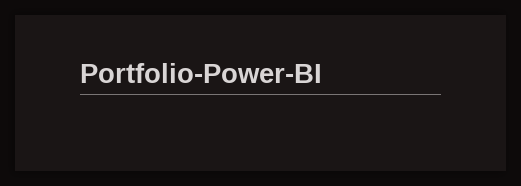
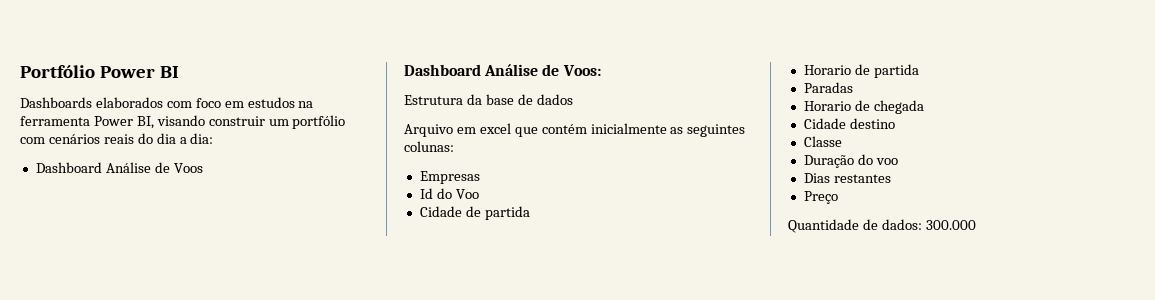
[80,63,322,83] Portfolio-Power-BI -> [20,65,179,78] [20,97,314,108] [20,115,346,129] [20,133,214,144] [35,162,203,173] [404,64,601,76] [404,94,573,105] [404,123,746,137] [404,141,454,152] [419,171,480,184] [419,188,479,199] [419,206,530,220] [803,64,919,78] [803,82,853,93] [803,100,924,114] [803,118,895,129] [803,136,842,147] [803,154,898,168] [803,173,891,183] [803,191,838,204] [788,219,976,233] Portfólio Power BI // Dashboards elaborados com foco em estudos na ferramenta Power BI, visando construir um portfólio com cenários reais do dia a dia: // Dashboard Análise de Voos // Dashboard Análise de Voos: // Estrutura da base de dados // Arquivo em excel que contém inicialmente as seguintes colunas: // Empresas // Id do Voo // Cidade de partida // Horario de partida // Paradas // Horario de chegada // Cidade destino // Classe // Duração do voo // Dias restantes // Preço // Quantidade de dados: 300.000

